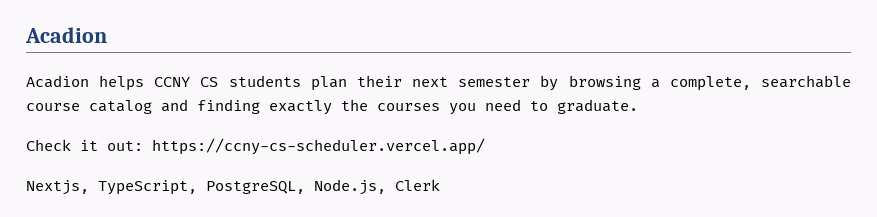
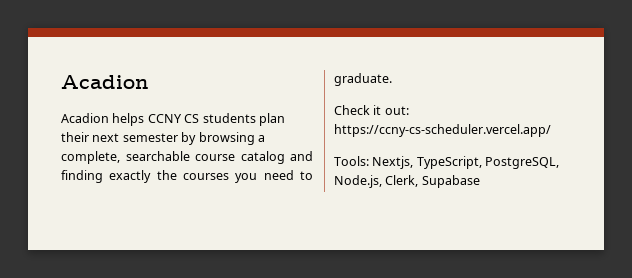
(485, 146) none -> [334,156,369,166] Tools:
[395,179,440,191] Clerk -> [385,175,480,188] Clerk, Supabase

